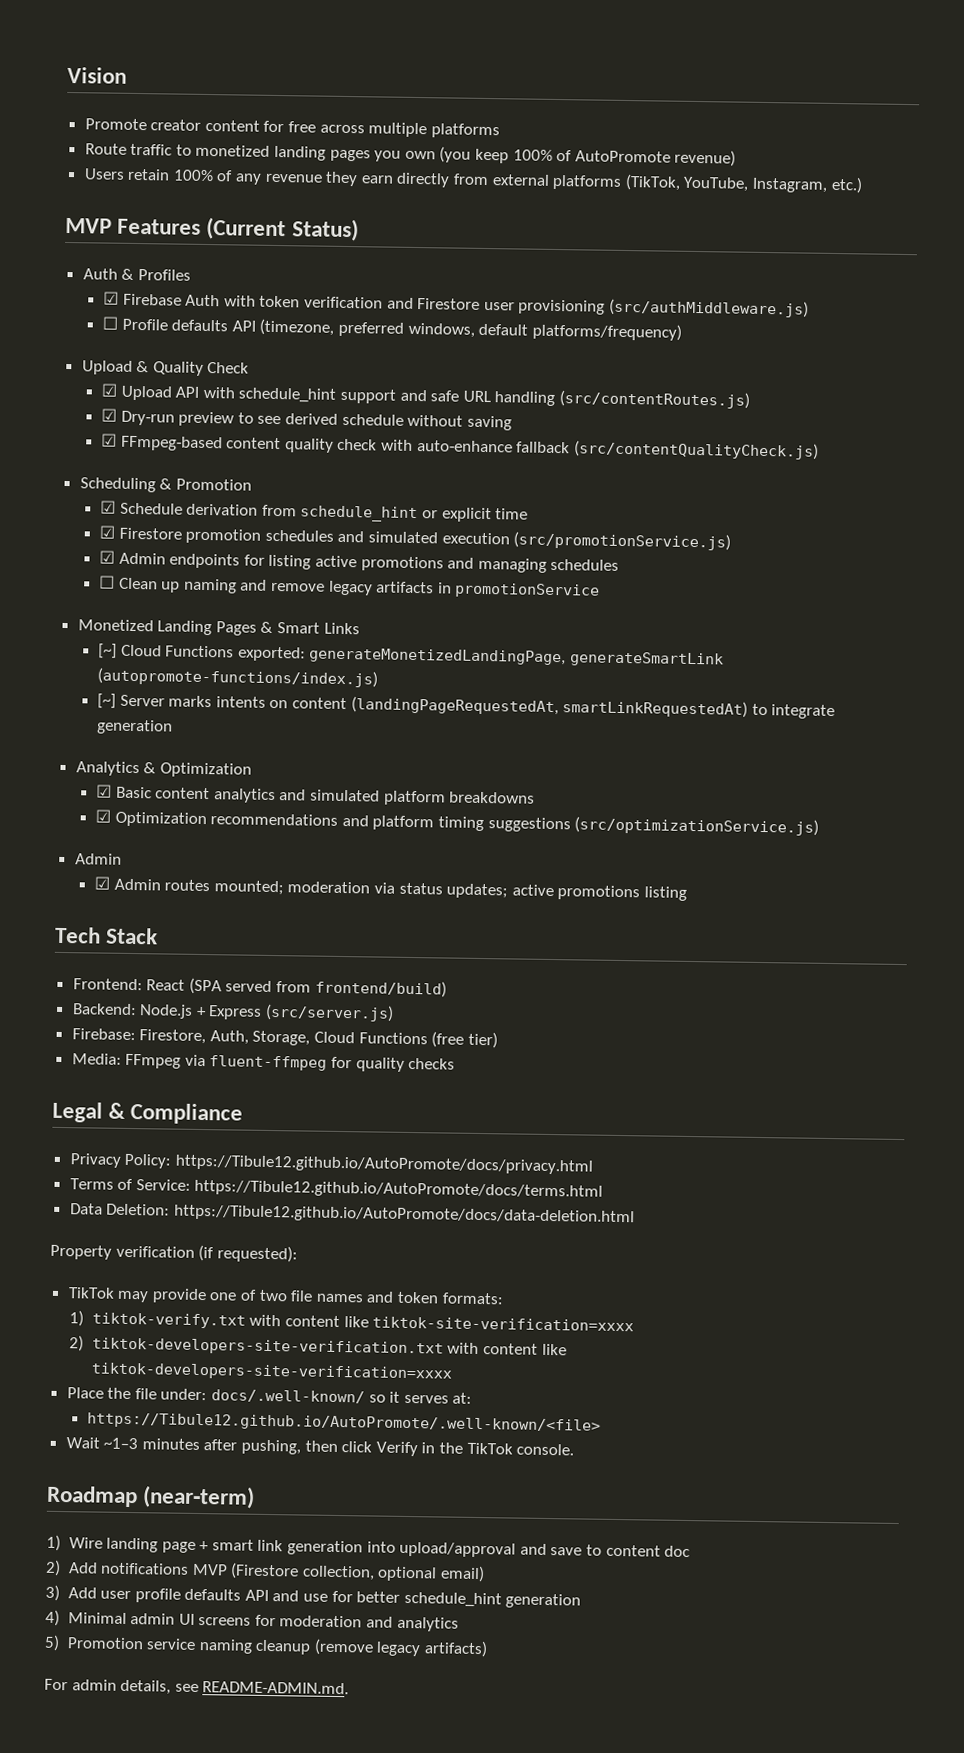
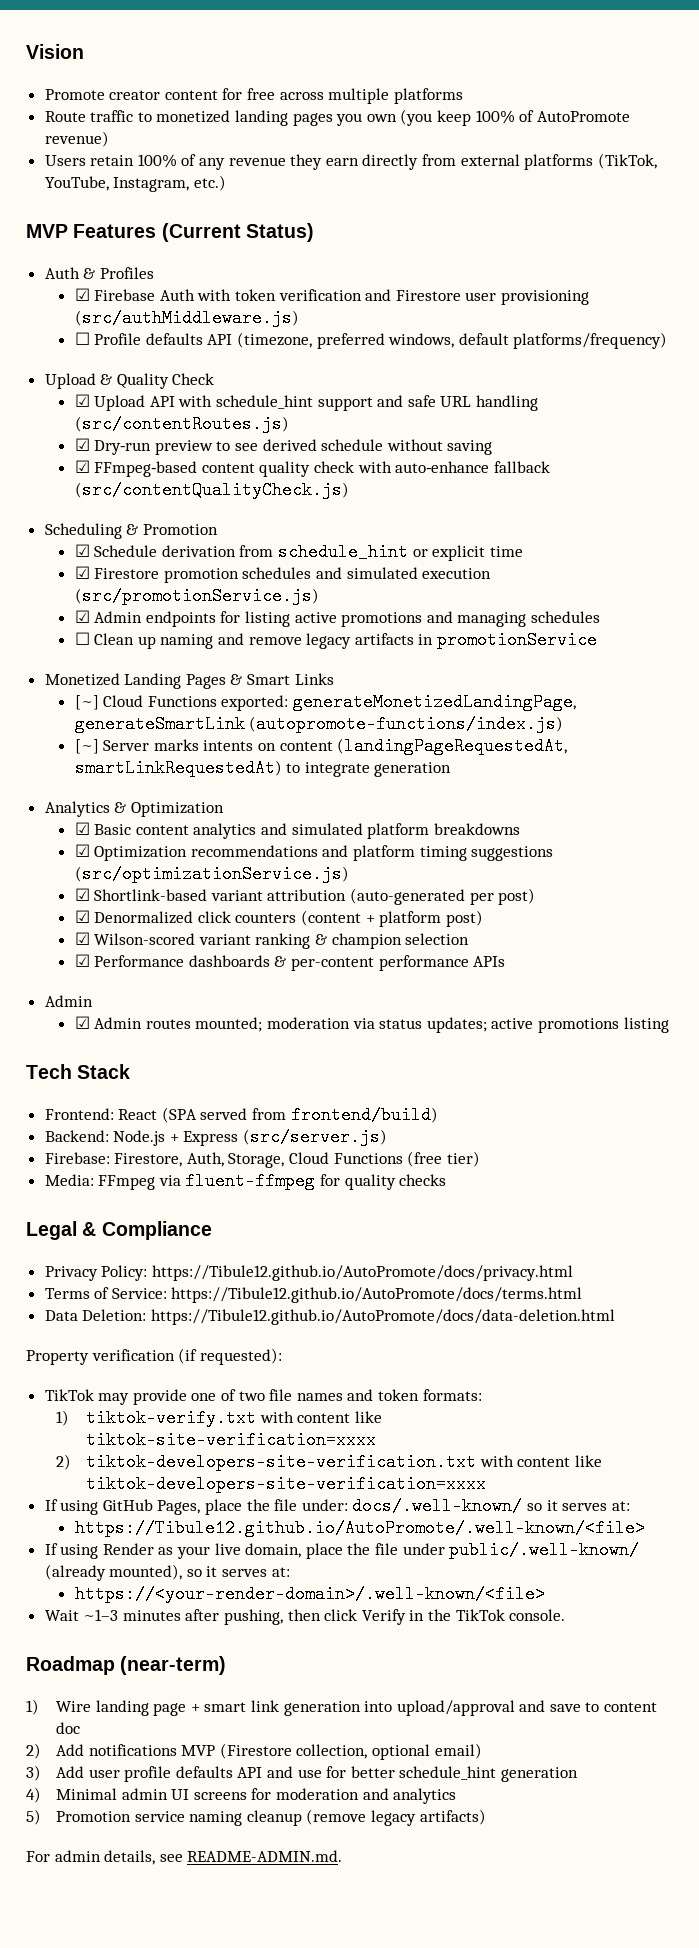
(820, 826) none -> [74,888,536,905] [74,910,483,927] [74,932,470,949] [74,954,506,971] // ☑ Shortlink-based variant attribution (auto-generated per post) // ☑ Denormalized click counters (content + platform post) // ☑ Wilson-scored variant ranking & champion selection // ☑ Performance dashboards & per-content performance APIs
[66,1387,104,1399] Place -> [44,1499,243,1515] If using GitHub Pages, place
(601, 1423) none -> [44,1541,640,1559] [44,1564,290,1581] [74,1585,545,1603] // If using Render as your live domain, place the file under public/.well-known/ (already mounted), so it serves at: // https://<your-render-domain>/.well-known/<file>

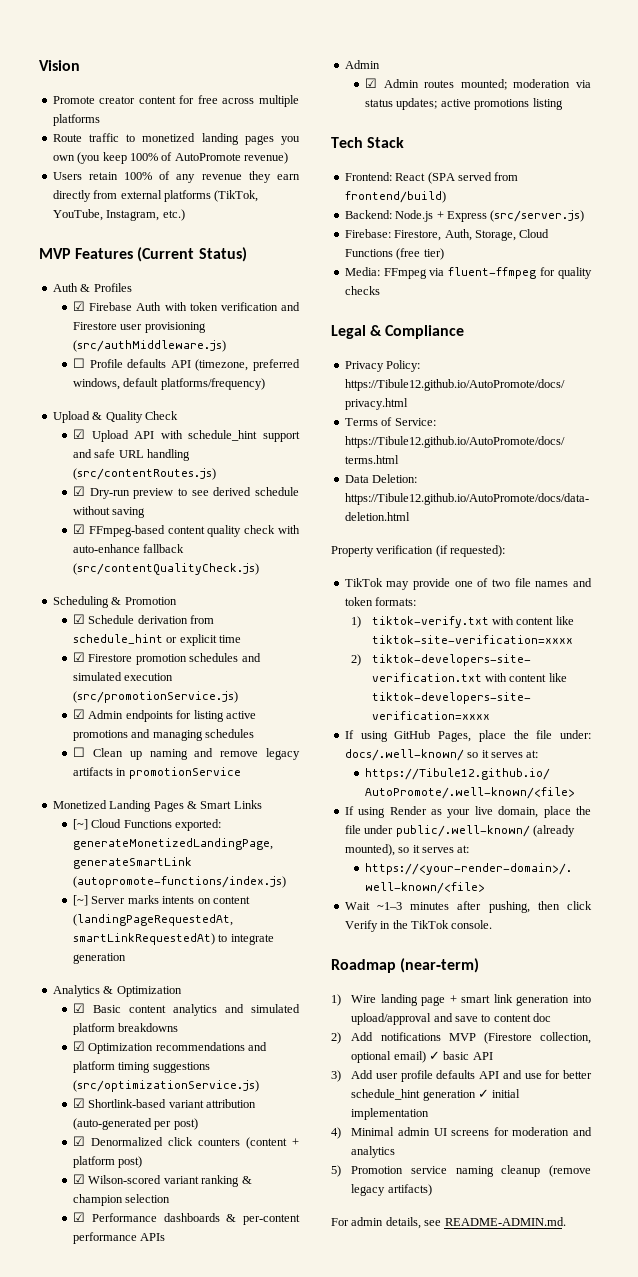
(482, 1751) none -> [429,1051,493,1060] ✓ basic API
(578, 1774) none -> [478,1089,521,1098] [351,1108,430,1120] ✓ initial implementation

